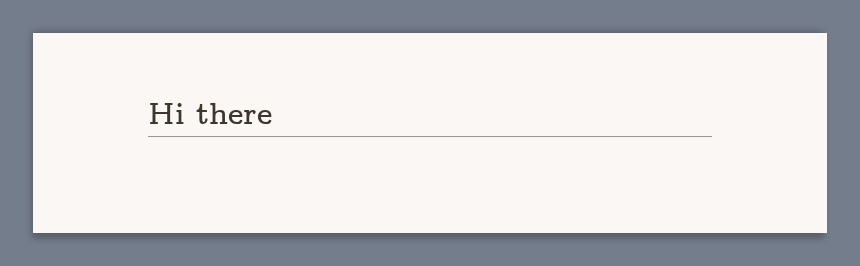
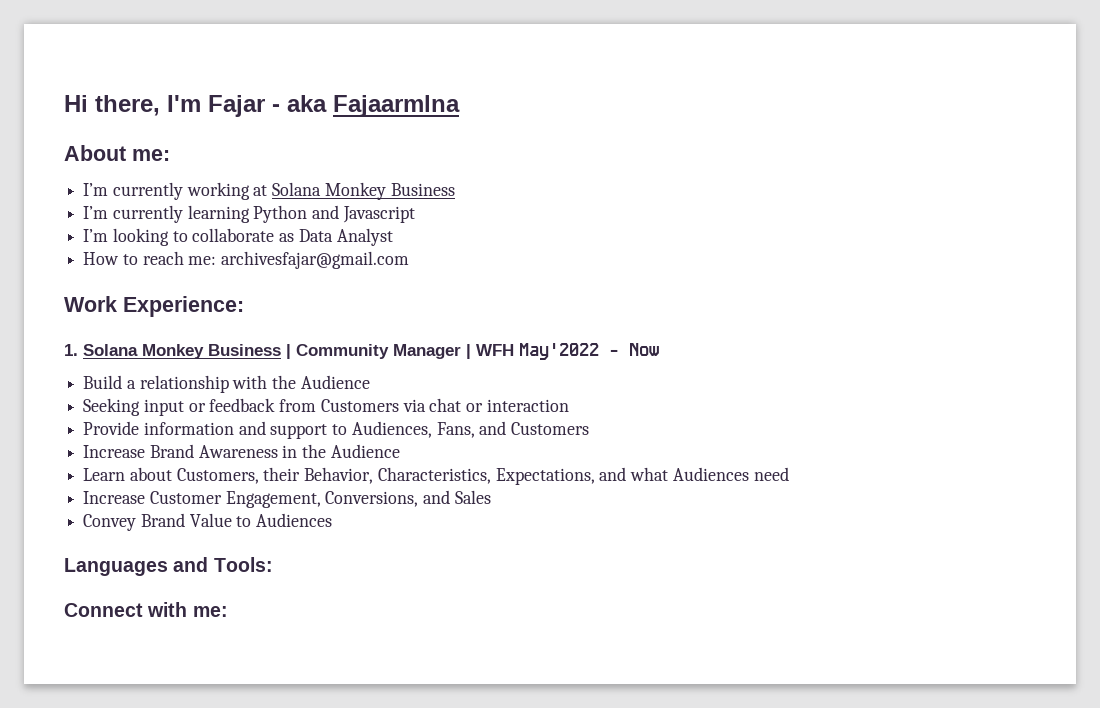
[196,103,272,124] there -> [95,95,460,117] [64,145,170,161] [83,182,455,200] [83,205,415,223] [83,228,393,246] [83,251,410,269] [64,296,244,317] [64,343,659,360] [83,375,370,393] [83,398,569,416] [83,421,590,439] [83,444,400,458] [83,467,789,485] [83,490,491,508] [83,513,333,531] [64,557,273,576] [64,602,228,617] there, I'm Fajar - aka Fajaarmlna // About me: // I’m currently working at Solana Monkey Business // I’m currently learning Python and Javascript // I’m looking to collaborate as Data Analyst // How to reach me: archivesfajar@gmail.com // Work Experience: // 1. Solana Monkey Business | Community Manager | WFH May'2022 - Now // Build a relationship with the Audience // Seeking input or feedback from Customers via chat or interaction // Provide information and support to Audiences, Fans, and Customers // Increase Brand Awareness in the Audience // Learn about Customers, their Behavior, Characteristics, Expectations, and what Audiences need // Increase Customer Engagement, Conversions, and Sales // Convey Brand Value to Audiences // Languages and Tools: // Connect with me:

